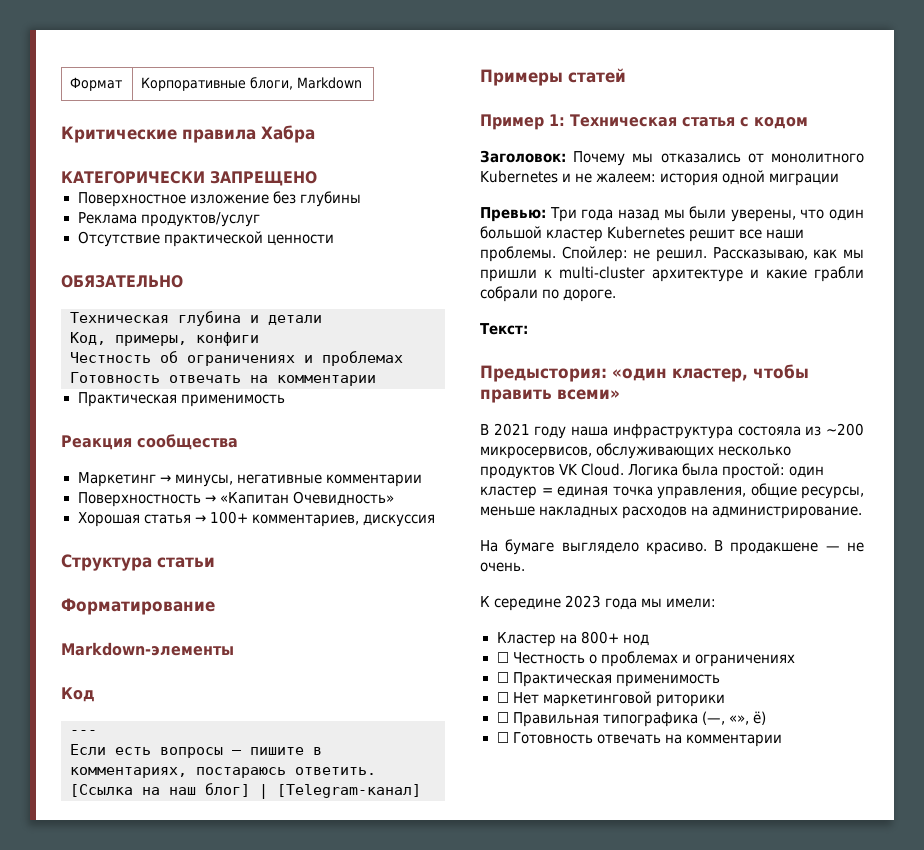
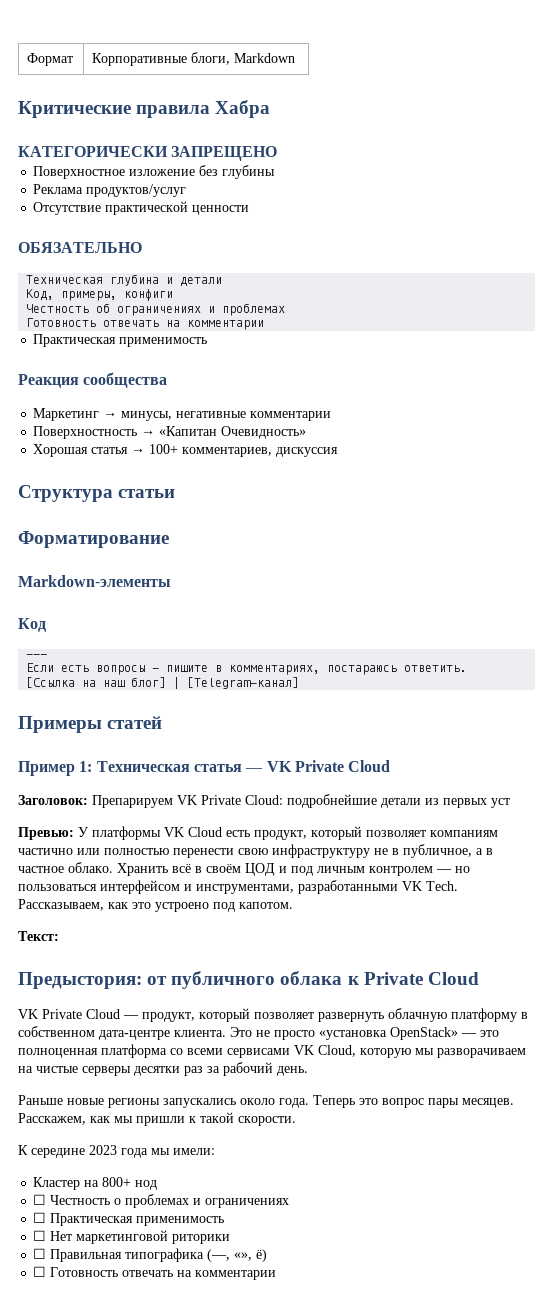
[740,117,808,129] [480,150,864,166] [480,170,840,186] [480,206,864,222] [480,226,805,242] [480,246,864,262] [480,266,864,282] [480,286,617,302] [480,323,528,335] [480,364,809,382] [480,389,620,403] [480,423,864,439] [480,443,792,459] [480,463,825,479] [480,483,864,499] [480,506,863,519] [480,539,864,555] [480,562,525,572] с кодом // Заголовок: Почему мы отказались от монолитного Kubernetes и не жалеем: история одной миграции // Превью: Три года назад мы были уверены, что один большой кластер Kubernetes решит все наши проблемы. Спойлер: не решил. Рассказываю, как мы пришли к multi-cluster архитектуре и какие грабли собрали по дороге. // Текст: // Предыстория: «один кластер, чтобы править всеми» // В 2021 году наша инфраструктура состояла из ~200 микросервисов, обслуживающих несколько продуктов VK Cloud. Логика была простой: один кластер = единая точка управления, общие ресурсы, меньше накладных расходов на администрирование. // На бумаге выглядело красиво. В продакшене — не очень. -> [245,760,391,772] [18,794,510,808] [18,826,498,840] [18,844,493,858] [18,862,470,876] [18,880,458,894] [18,899,293,912] [18,931,59,941] [18,971,479,989] [18,1008,528,1022] [18,1026,499,1040] [18,1044,526,1058] [18,1062,308,1076] [18,1095,514,1108] [18,1112,296,1126] — VK Private Cloud // Заголовок: Препарируем VK Private Cloud: подробнейшие детали из первых уст // Превью: У платформы VK Cloud есть продукт, который позволяет компаниям частично или полностью перенести свою инфраструктуру не в публичное, а в частное облако. Хранить всё в своём ЦОД и под личным контролем — но пользоваться интерфейсом и инструментами, разработанными VK Tech. Рассказываем, как это устроено под капотом. // Текст: // Предыстория: от публичного облака к Private Cloud // VK Private Cloud — продукт, который позволяет развернуть облачную платформу в собственном дата-центре клиента. Это не просто «установка OpenStack» — это полноценная платформа со всеми сервисами VK Cloud, которую мы разворачиваем на чистые серверы десятки раз за рабочий день. // Раньше новые регионы запускались около года. Теперь это вопрос пары месяцев. Расскажем, как мы пришли к такой скорости.

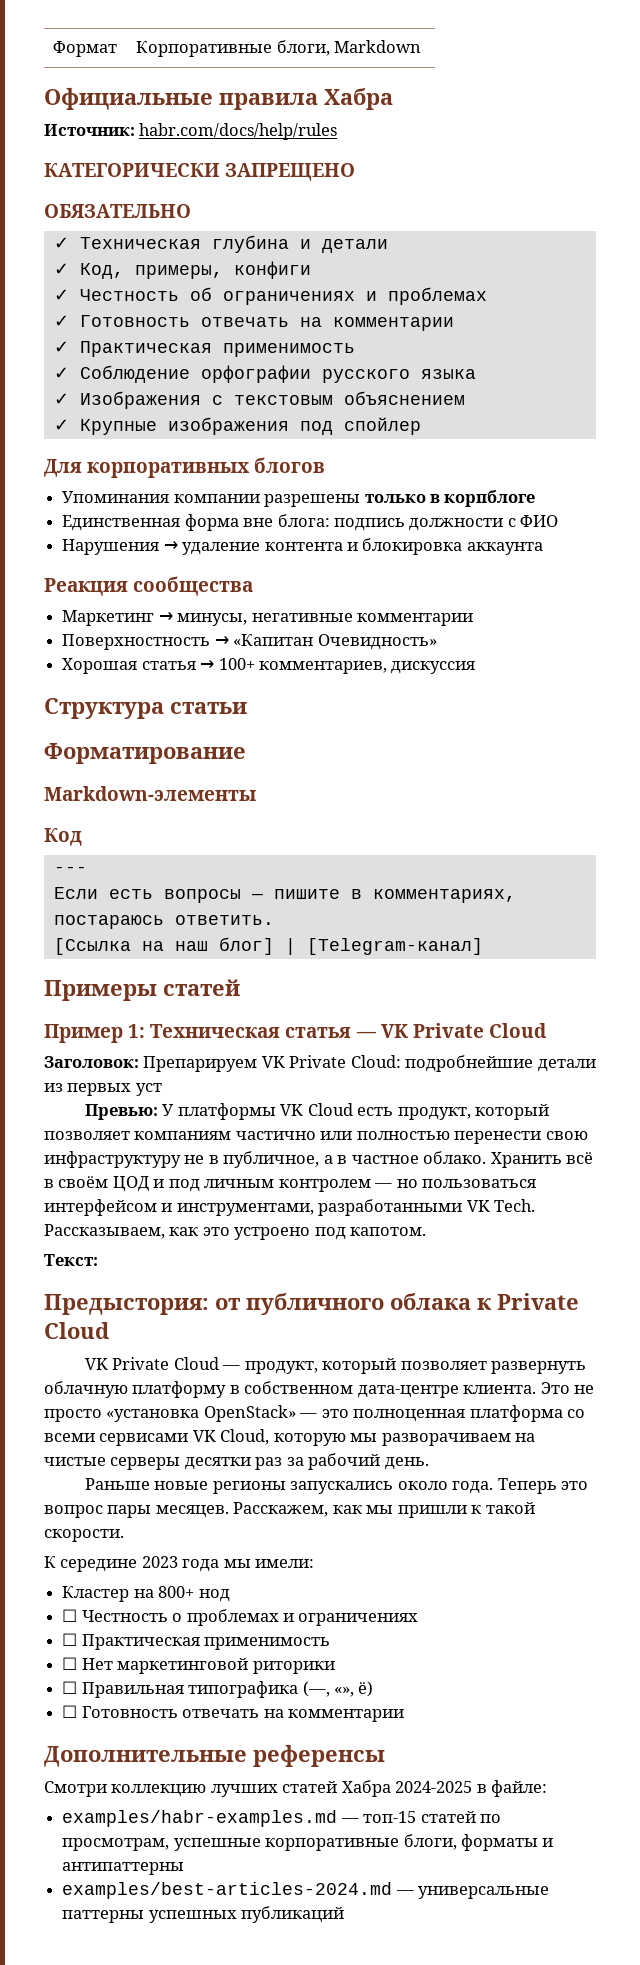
[18,101,131,118] Критические -> [44,87,213,110] Официальные
(271, 109) none -> [44,123,338,140] // Источник: habr.com/docs/help/rules
[33,165,276,179] [33,184,187,197] [33,201,250,215] // Поверхностное изложение без глубины // Реклама продуктов/услуг // Отсутствие практической ценности -> (356, 172) none
(142, 247) none -> [53,237,69,249] ✓
(223, 282) none -> [53,263,69,275] ✓
(174, 295) none -> [53,289,69,301] ✓
[26,318,265,330] [33,334,208,347] Готовность отвечать на комментарии // Практическая применимость -> [53,315,454,331] [53,341,355,357] [53,365,476,383] [53,391,465,409] [53,417,421,435] [44,457,326,478] [62,490,536,507] [62,514,559,531] [62,538,543,555] ✓ Готовность отвечать на комментарии // ✓ Практическая применимость // ✓ Соблюдение орфографии русского языка // ✓ Изображения с текстовым объяснением // ✓ Крупные изображения под спойлер // Для корпоративных блогов // Упоминания компании разрешены только в корпблоге // Единственная форма вне блога: подпись должности с ФИО // Нарушения → удаление контента и блокировка аккаунта
(277, 1275) none -> [44,1744,385,1767] [44,1780,548,1797] [62,1810,501,1827] [62,1834,554,1851] [62,1862,185,1875] [62,1882,550,1899] [62,1906,345,1923] // Дополнительные референсы // Смотри коллекцию лучших статей Хабра 2024-2025 в файле: // examples/habr-examples.md — топ-15 статей по просмотрам, успешные корпоративные блоги, форматы и антипаттерны // examples/best-articles-2024.md — универсальные паттерны успешных публикаций

